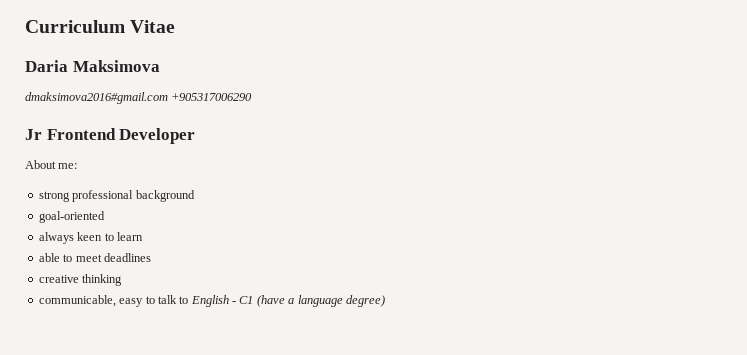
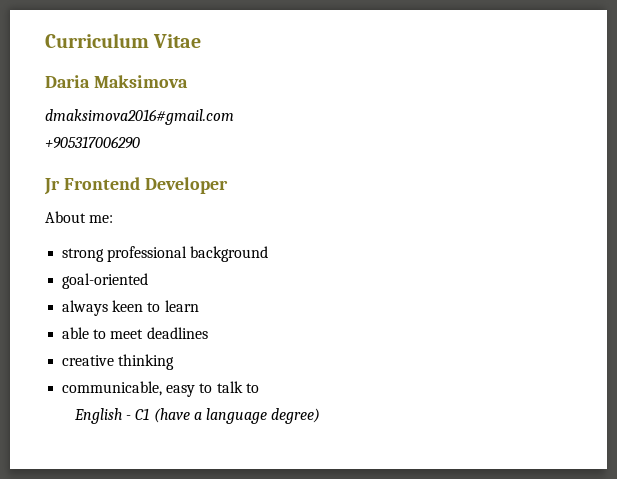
(168, 98) none -> (234, 117) //
(189, 300) none -> (259, 388) //

